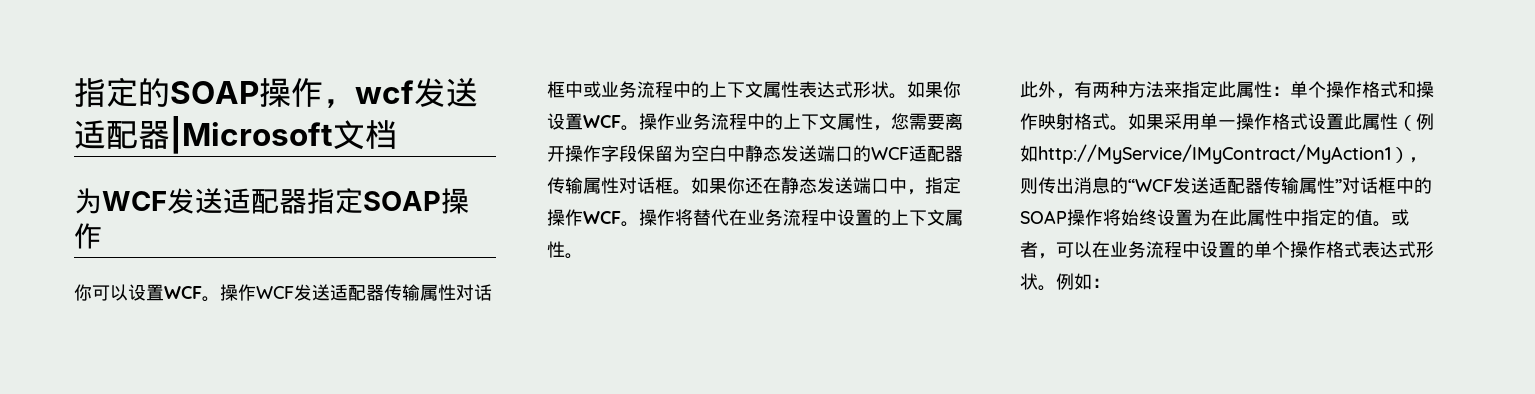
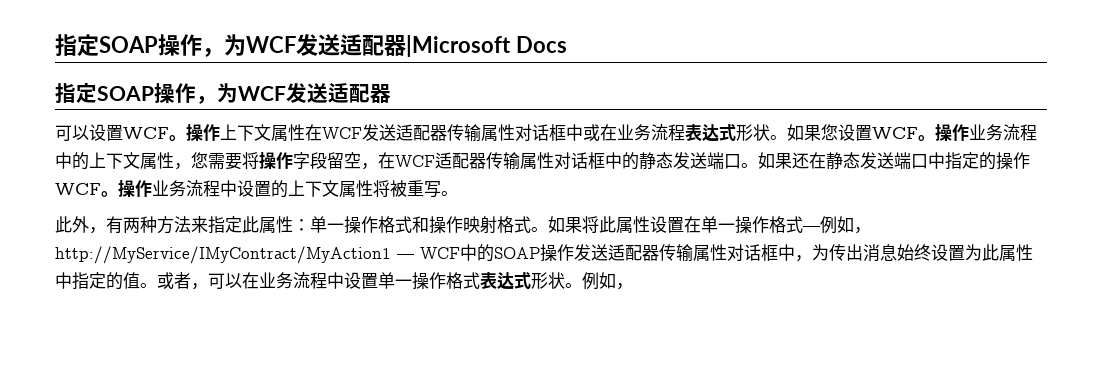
[74,77,478,108] [74,116,397,154] [74,188,469,214] [74,223,102,249] [74,284,92,301] 指定的SOAP操作，wcf发送适配器|Microsoft文档 // 为WCF发送适配器指定SOAP操作 // 你 -> [55,34,567,57] [55,83,391,104] 指定SOAP操作，为WCF发送适配器|Microsoft Docs // 指定SOAP操作，为WCF发送适配器 //
(256, 292) none -> [220,124,322,141] 上下文属性在
[601,81,799,98] 业务流程中的上下文属性 -> [600,124,685,141] 在业务流程
[943,81,961,98] 你 -> [821,124,838,141] 您
[945,113,963,130] [547,146,565,162] 离开 -> [242,152,259,169] 将
[637,145,871,162] 保留为空白中静态发送端口的 -> [327,152,395,170] 留空，在
[673,177,745,195] 。如果你 -> [605,152,792,170] 中的静态发送端口。如果
[907,177,961,195] ，指定 -> [945,152,996,170] 指定的
[675,209,747,226] 将替代在 -> (152, 188) none
(565, 249) none -> [373,180,441,198] 将被重写
[1308,81,1326,98] 个 -> [327,223,344,231] 一
[1164,113,1434,131] [1020,144,1427,164] [1020,177,1432,194] [1020,209,1121,226] 采用单一操作格式设置此属性（例如http://MyService/IMyContract/MyAction1），则传出消息的“WCF发送适配器传输属性”对话框中的SOAP操作将 -> [582,216,871,234] [55,244,897,264] 将此属性设置在单一操作格式—例如，http://MyService/IMyContract/MyAction1 — WCF中的SOAP操作发送适配器传输属性对话框中，为传出消息
[1211,209,1229,226] 在 -> (982, 252) none
[1236,241,1290,258] 的单个 -> [378,272,412,289] 单一
[1092,278,1110,288] ： -> [616,283,633,290] ，

